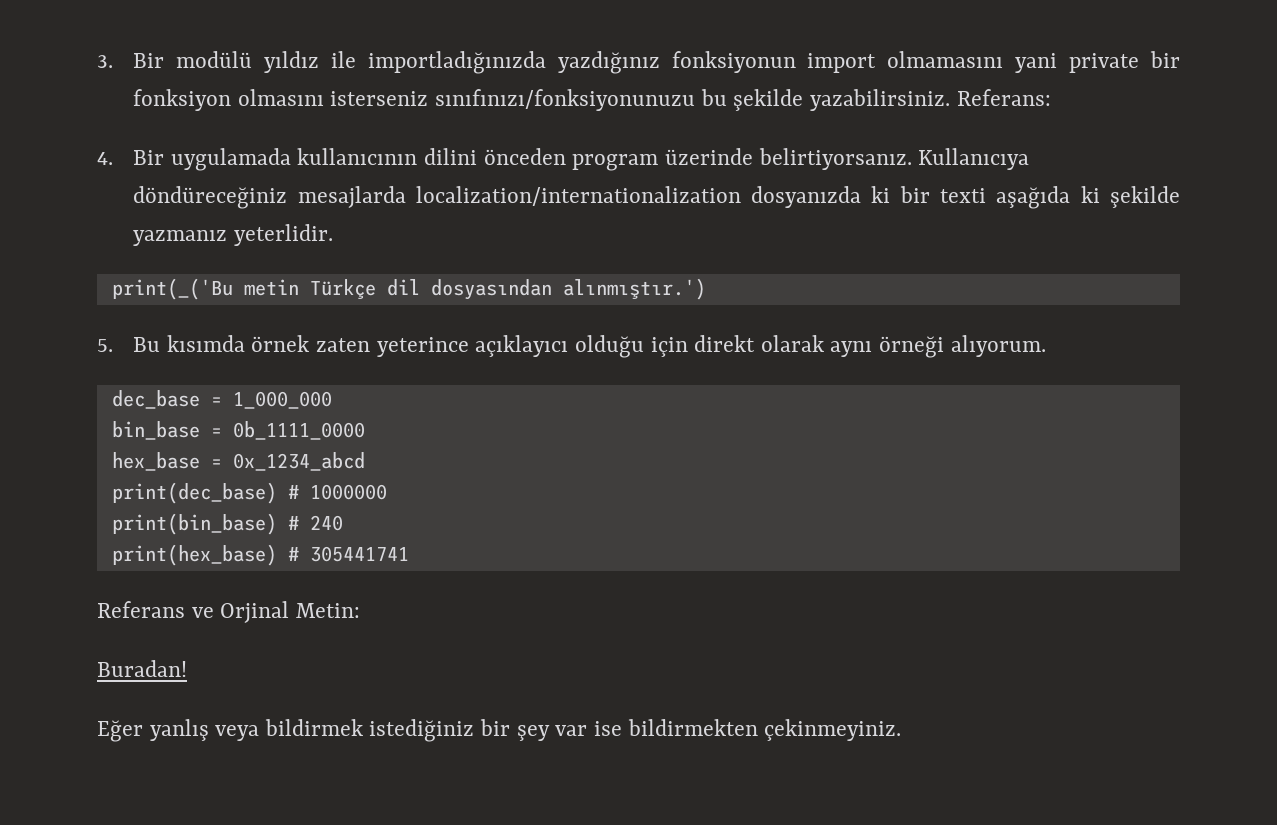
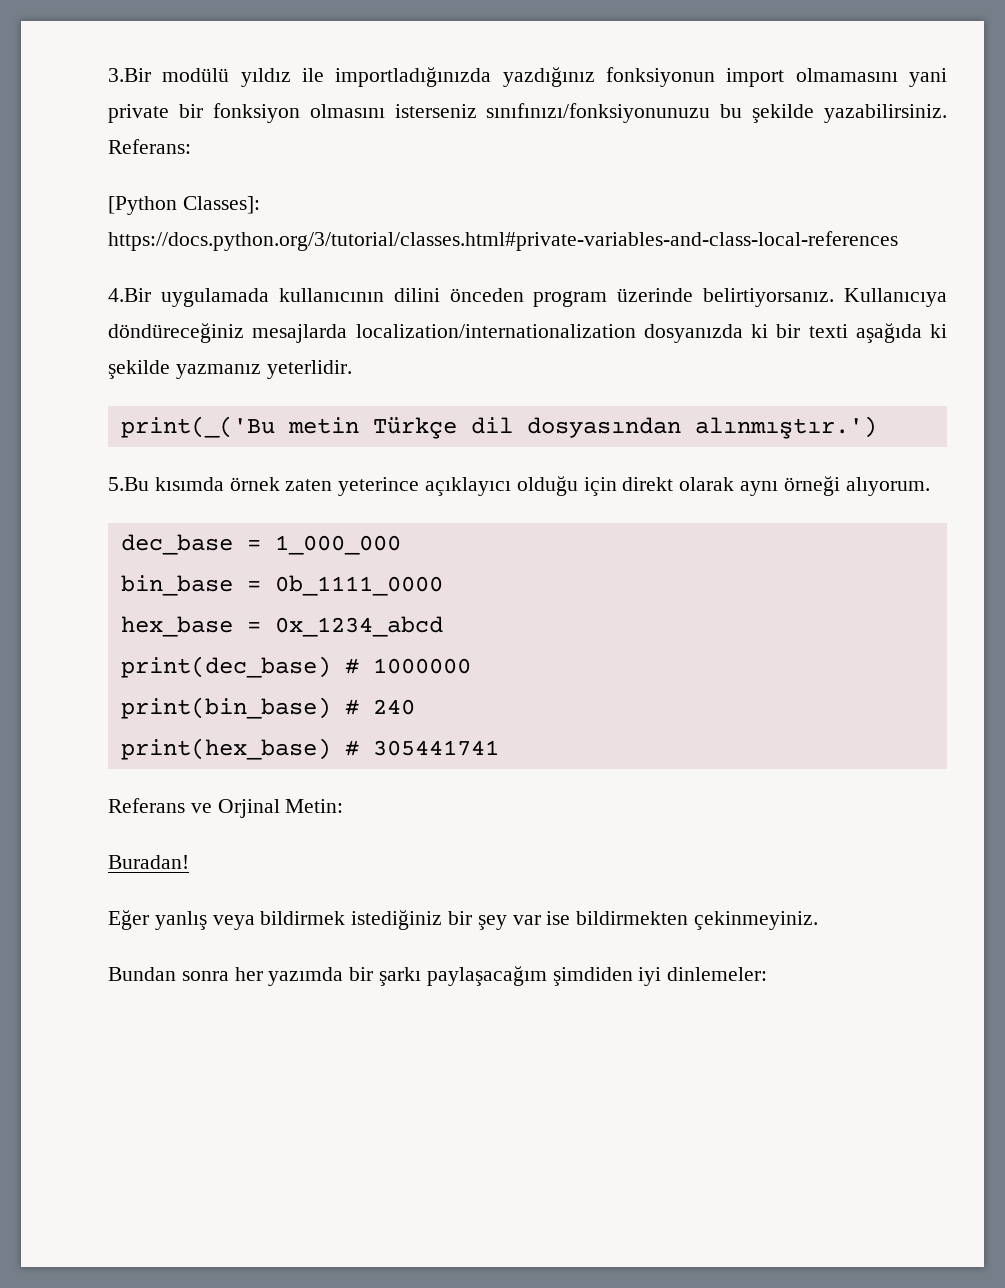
[97,53,165,68] 3. Bir -> [108,68,151,82] 3.Bir
[97,150,165,165] 4. Bir -> [108,196,260,215] [108,231,898,251] [108,288,151,302] [Python Classes]: https://docs.python.org/3/tutorial/classes.html#private-variables-and-class-local-references // 4.Bir
[97,337,161,352] 5. Bu -> [108,477,149,491] 5.Bu
(902, 730) none -> [108,966,768,986] // Bundan sonra her yazımda bir şarkı paylaşacağım şimdiden iyi dinlemeler:

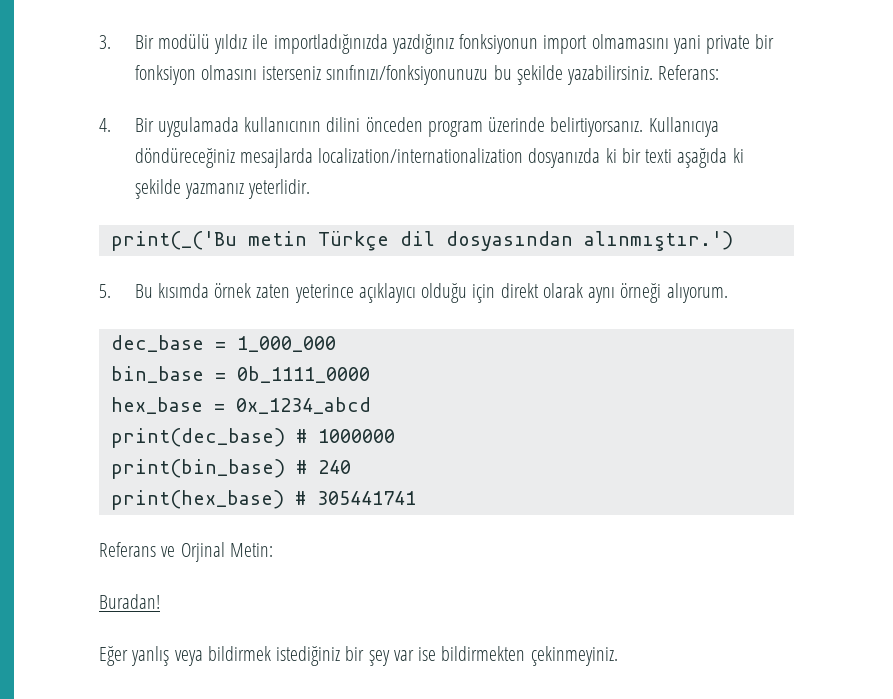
[108,68,151,82] 3.Bir -> [99,35,154,49] 3. Bir
[108,196,260,215] [108,231,898,251] [108,288,151,302] [Python Classes]: https://docs.python.org/3/tutorial/classes.html#private-variables-and-class-local-references // 4.Bir -> [99,118,154,132] 4. Bir
[108,477,149,491] 5.Bu -> [99,284,153,298] 5. Bu
[108,966,768,986] // Bundan sonra her yazımda bir şarkı paylaşacağım şimdiden iyi dinlemeler: -> (618, 656) none

